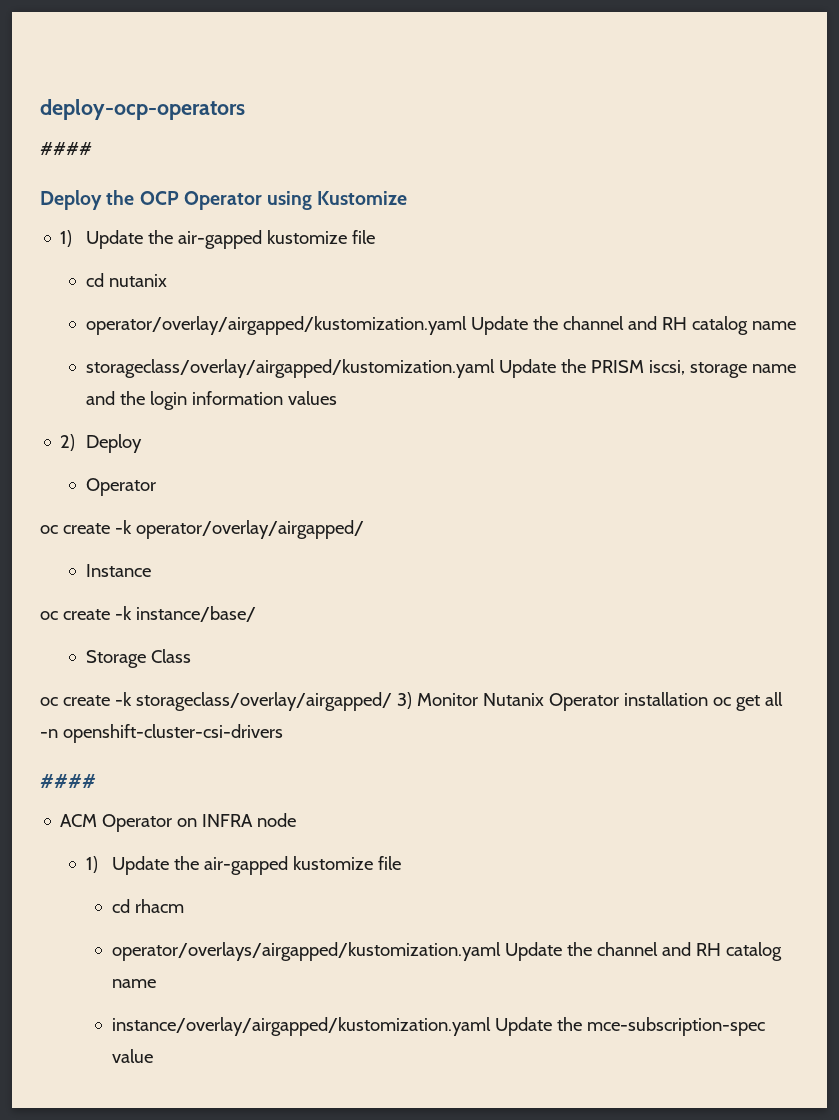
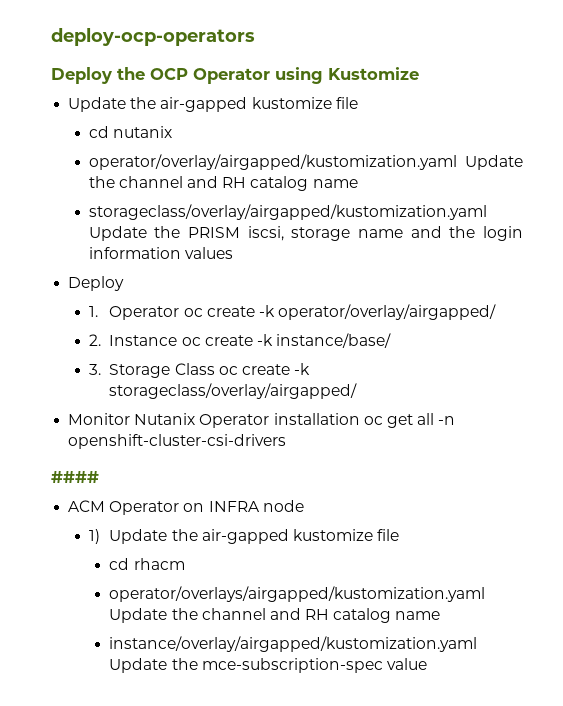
[40,142,92,155] // #### -> (255, 37) none
[60,230,73,247] 1) -> (419, 73) none
[60,434,76,451] 2) -> (233, 253) none
[86,478,157,496] Operator // -> [88,306,180,320] 1. Operator
(364, 529) none -> [88,334,101,346] 2.
(152, 570) // -> (178, 340) none
(256, 614) none -> [88,364,101,375] 3.
(192, 656) // -> (215, 369) none
[396,692,412,709] 3) -> (358, 391) //

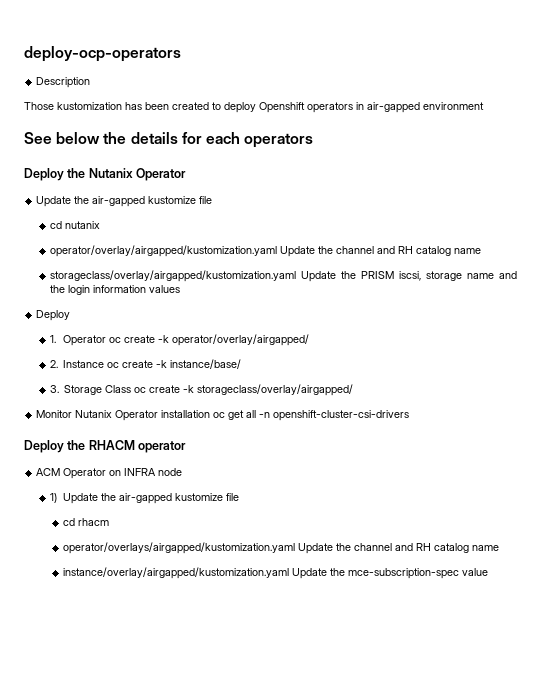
[51,67,419,84] // Deploy the OCP Operator using Kustomize -> [36,77,91,88] [24,102,484,113] [24,132,314,148] [24,168,187,181] // Description // Those kustomization has been created to deploy Openshift operators in air-gapped environment // See below the details for each operators // Deploy the Nutanix Operator
[51,471,99,483] #### -> [24,440,187,453] Deploy the RHACM operator

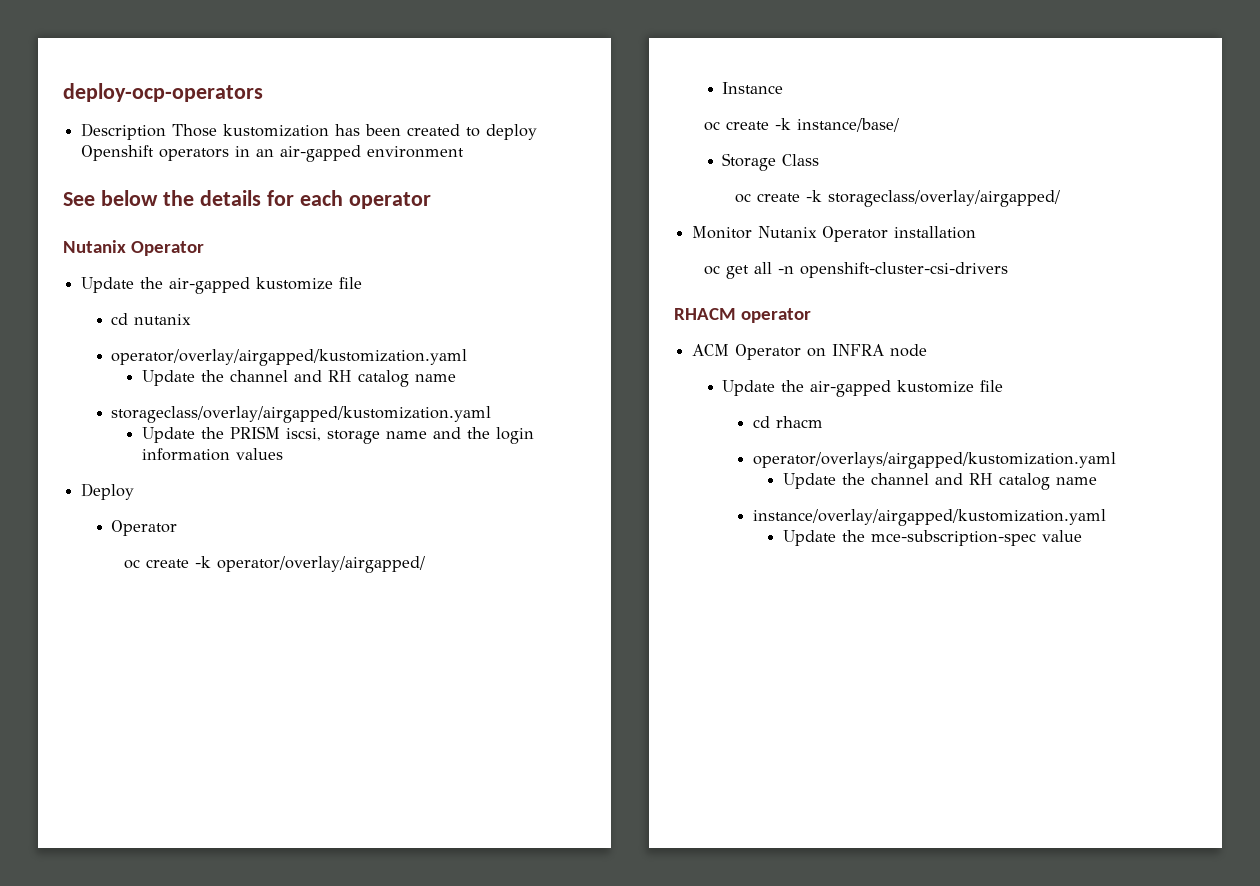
(91, 82) // -> (167, 131) none
(364, 106) none -> [256,149,275,157] an
[244,133,314,148] [24,168,86,181] operators // Deploy the -> [348,192,431,209] operator //
(277, 251) none -> (468, 357) //
(296, 276) none -> (492, 414) //
[49,335,107,346] 1. Operator -> [111,520,178,536] Operator //
[49,360,58,368] 2. -> (425, 564) none
(105, 364) none -> (784, 88) //
[49,385,59,393] 3. -> (900, 125) none
(132, 389) none -> (820, 160) //
(211, 414) none -> (977, 232) //
[24,440,86,453] Deploy the -> (1009, 270) none
[49,493,57,503] 1) -> (928, 350) none
(296, 548) none -> (1116, 460) //
(290, 573) none -> (1106, 517) //

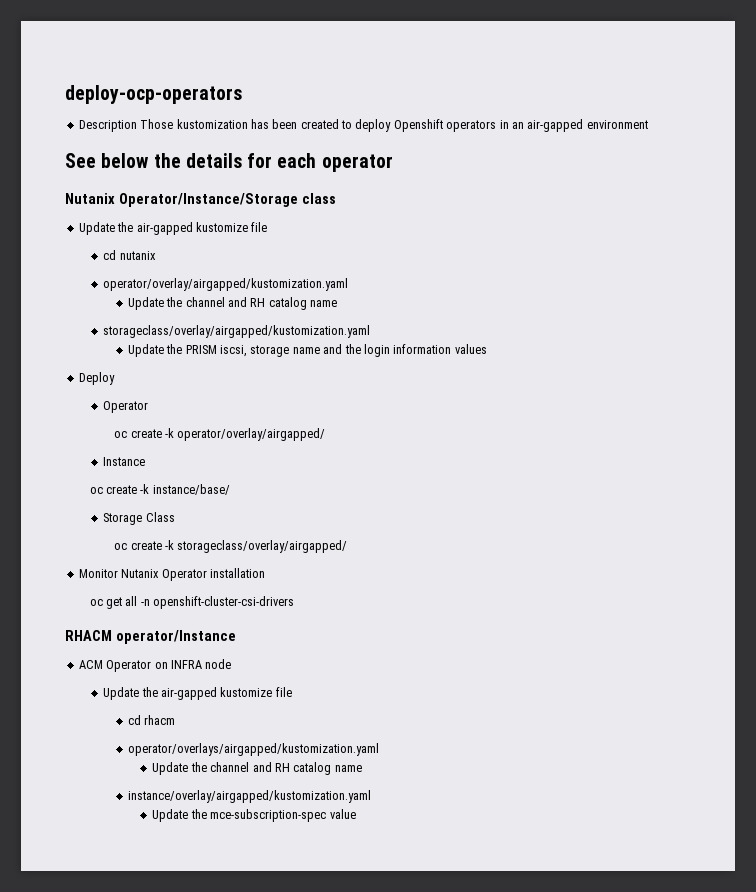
[131,241,205,256] Operator -> [118,193,336,207] Operator/Instance/Storage class
[741,308,812,323] operator -> [115,630,236,644] operator/Instance

